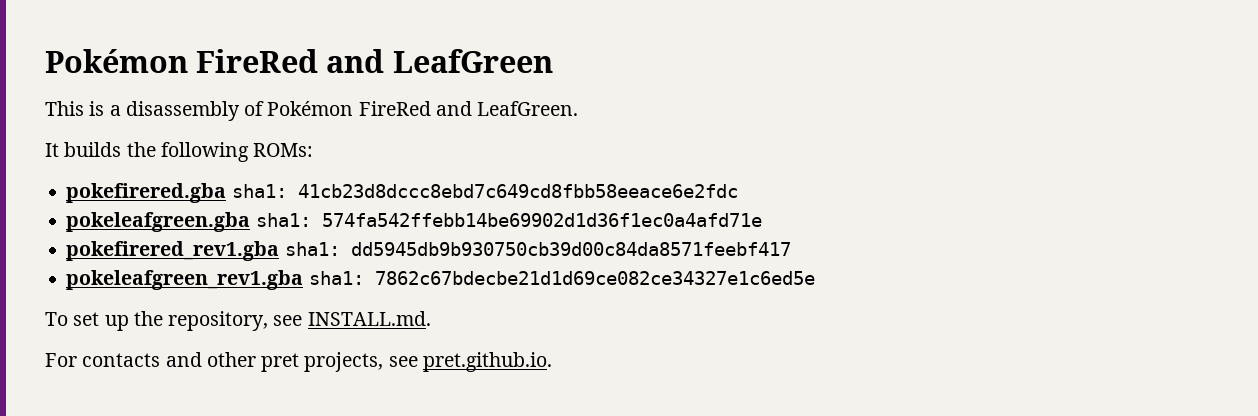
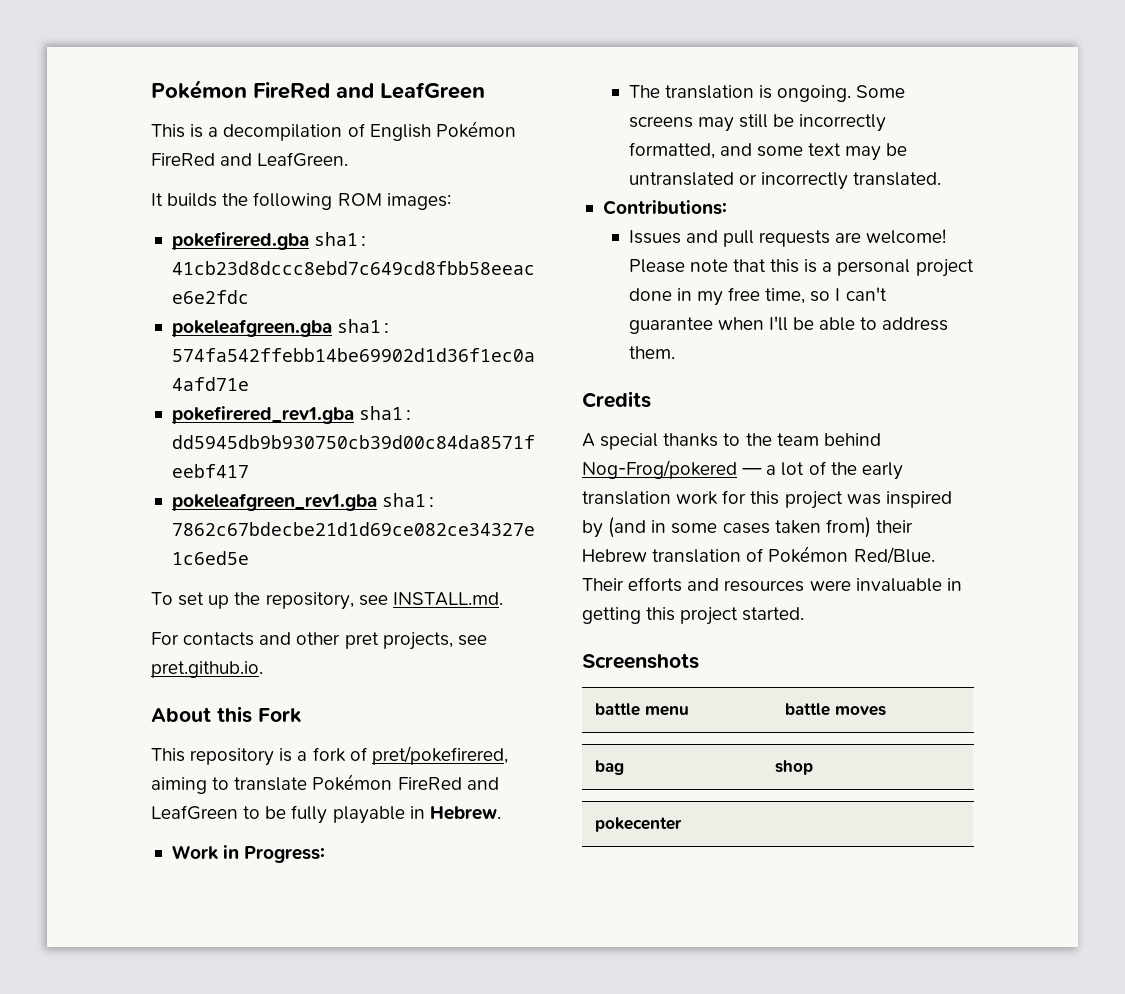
[125,101,265,121] disassembly of -> [223,123,431,141] decompilation of English
[253,143,314,157] ROMs: -> [337,193,451,210] ROM images:
(552, 362) none -> [151,706,302,723] [151,746,508,766] [151,774,499,794] [151,805,501,824] [171,845,326,863] [628,85,906,102] [628,114,887,132] [628,142,908,161] [628,172,942,190] [602,200,727,215] [628,229,947,247] [628,259,974,277] [628,287,887,306] [628,316,949,334] [628,346,675,359] [582,391,651,408] [582,433,881,450] [582,460,903,480] [582,490,952,509] [582,517,913,538] [582,546,935,564] [582,577,962,592] [582,607,805,625] [582,653,699,669] [594,703,689,716] [784,703,886,716] [594,760,624,775] [774,760,813,775] [594,817,682,832] // About this Fork // This repository is a fork of pret/pokefirered, aiming to translate Pokémon FireRed and LeafGreen to be fully playable in Hebrew. // Work in Progress: // The translation is ongoing. Some screens may still be incorrectly formatted, and some text may be untranslated or incorrectly translated. // Contributions: // Issues and pull requests are welcome! Please note that this is a personal project done in my free time, so I can't guarantee when I'll be able to address them. // Credits // A special thanks to the team behind Nog-Frog/pokered — a lot of the early translation work for this project was inspired by (and in some cases taken from) their Hebrew translation of Pokémon Red/Blue. Their efforts and resources were invaluable in getting this project started. // Screenshots // battle menu | battle moves // bag | shop // pokecenter

